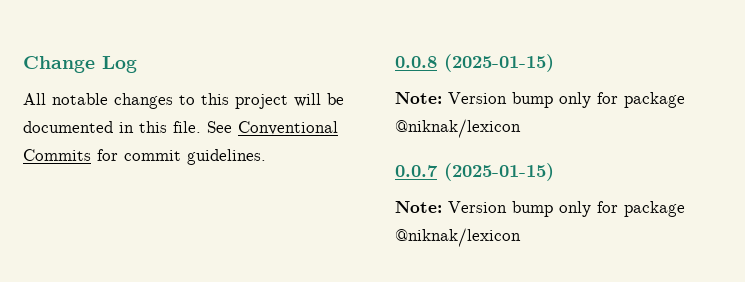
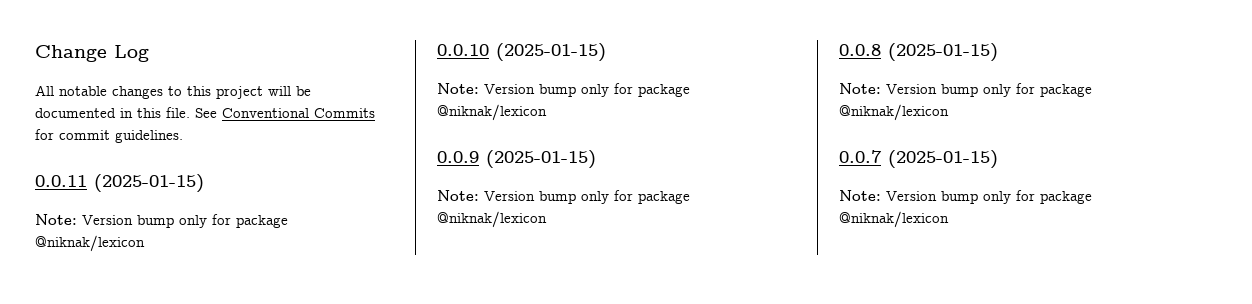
(266, 157) none -> [35,174,204,193] [35,214,288,228] [35,235,145,252] [437,43,606,62] [437,83,690,97] [437,104,547,121] [437,150,596,169] [437,190,690,204] [437,211,547,228] // 0.0.11 (2025-01-15) // Note: Version bump only for package @niknak/lexicon // 0.0.10 (2025-01-15) // Note: Version bump only for package @niknak/lexicon // 0.0.9 (2025-01-15) // Note: Version bump only for package @niknak/lexicon

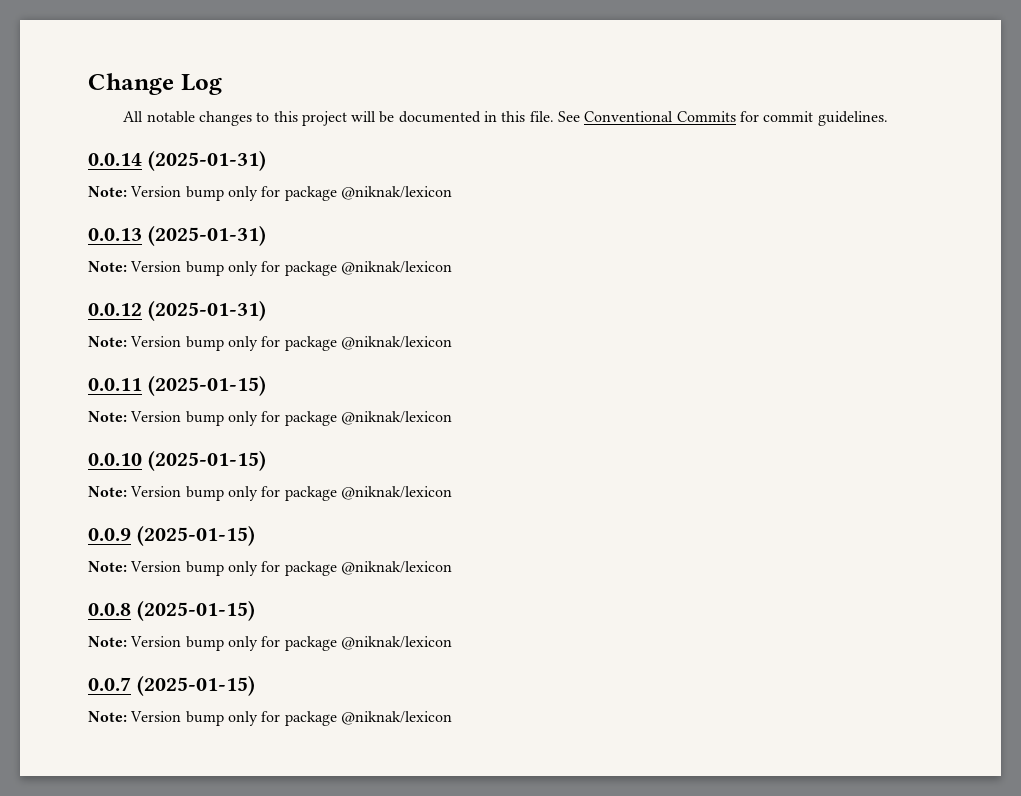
(183, 136) none -> [88,150,266,171] [88,186,452,201] [88,225,266,246] [88,261,452,276] [88,300,266,321] [88,336,452,351] // 0.0.14 (2025-01-31) // Note: Version bump only for package @niknak/lexicon // 0.0.13 (2025-01-31) // Note: Version bump only for package @niknak/lexicon // 0.0.12 (2025-01-31) // Note: Version bump only for package @niknak/lexicon

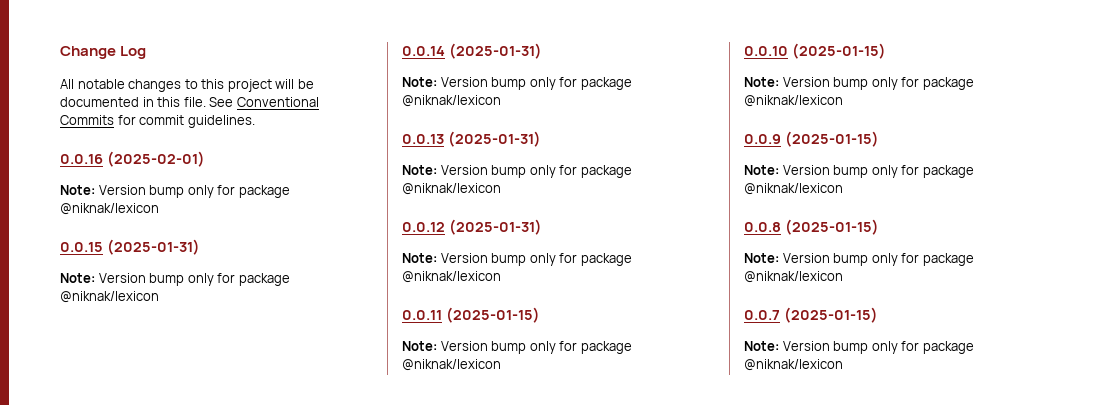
(888, 118) none -> [60,151,205,167] [60,185,290,198] [60,203,159,215] [60,239,200,255] [60,273,290,286] [60,291,159,303] // 0.0.16 (2025-02-01) // Note: Version bump only for package @niknak/lexicon // 0.0.15 (2025-01-31) // Note: Version bump only for package @niknak/lexicon

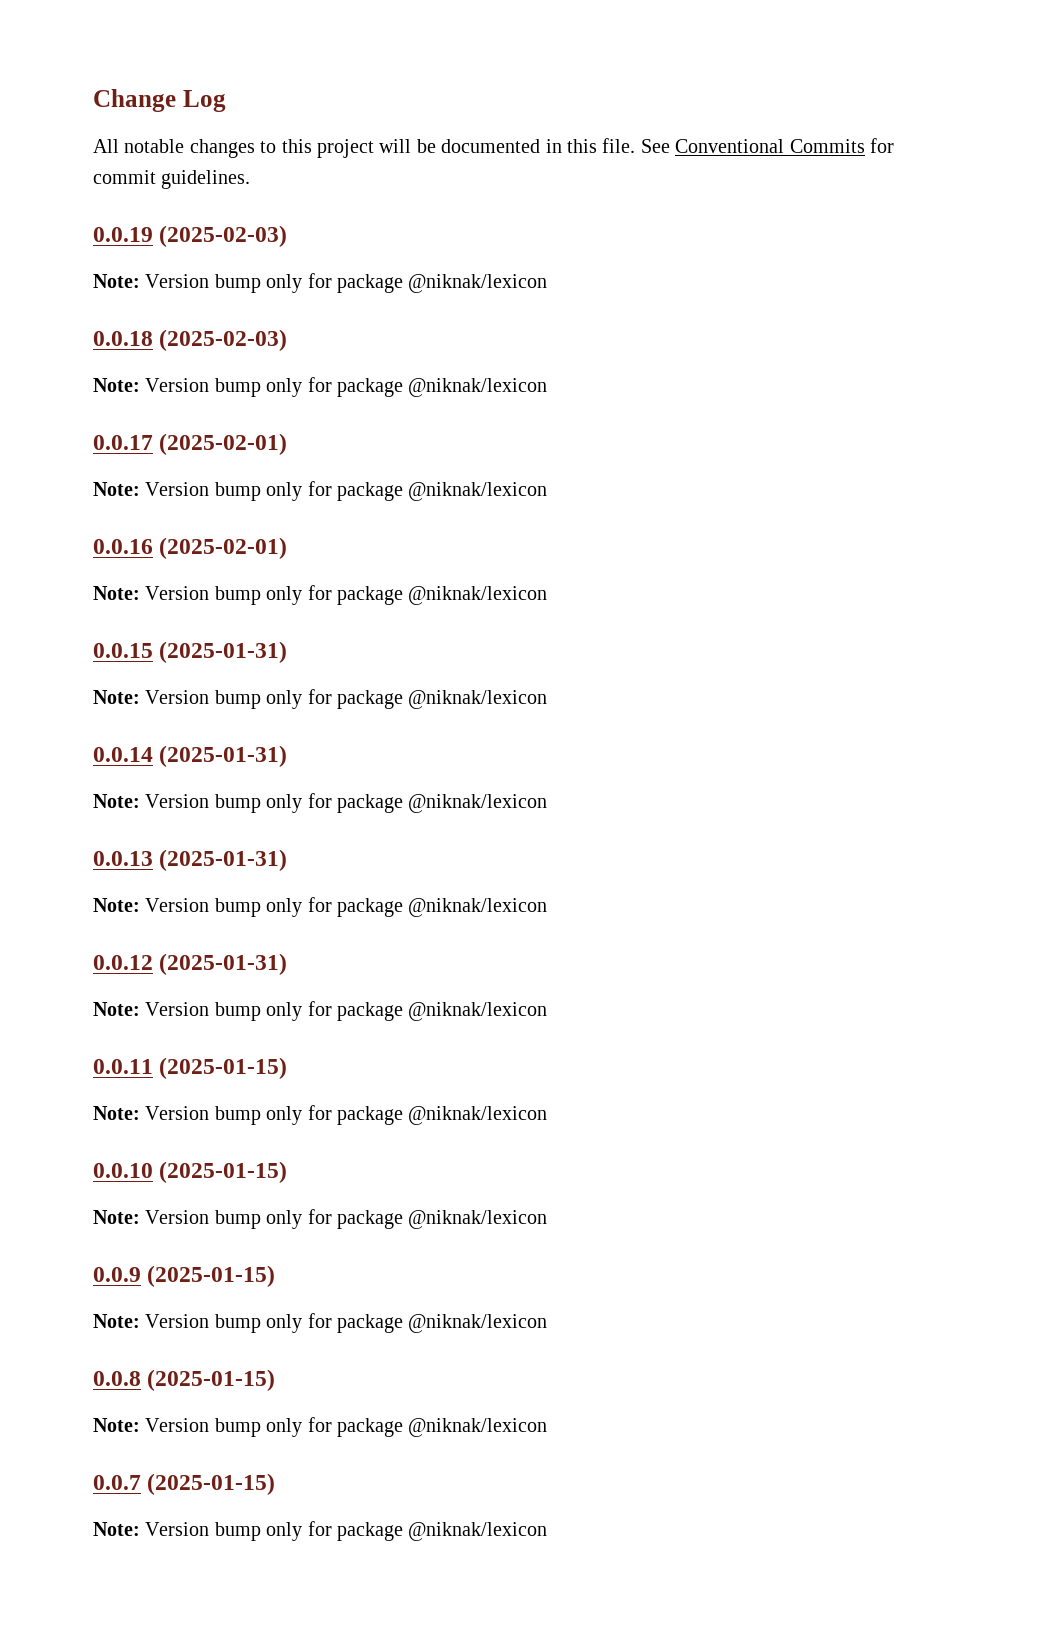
(255, 121) none -> [93,225,288,247] [93,273,548,293] [93,329,288,351] [93,377,548,397] [93,433,288,455] [93,481,548,501] // 0.0.19 (2025-02-03) // Note: Version bump only for package @niknak/lexicon // 0.0.18 (2025-02-03) // Note: Version bump only for package @niknak/lexicon // 0.0.17 (2025-02-01) // Note: Version bump only for package @niknak/lexicon

